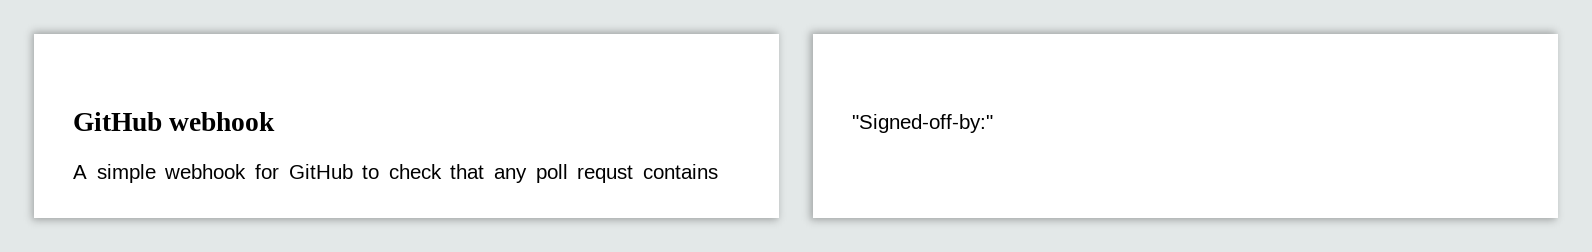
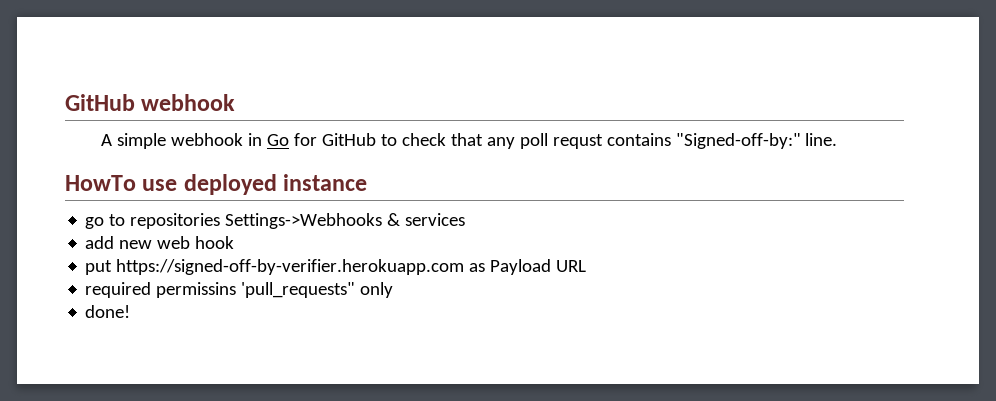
(247, 171) none -> [247,133,289,146] in Go
(993, 123) none -> [805,133,838,146] [65,174,368,195] [85,213,466,229] [85,236,235,249] [85,259,587,275] [85,282,394,298] [85,305,131,318] line. // HowTo use deployed instance // go to repositories Settings->Webhooks & services // add new web hook // put https://signed-off-by-verifier.herokuapp.com as Payload URL // required permissins 'pull_requests" only // done!

